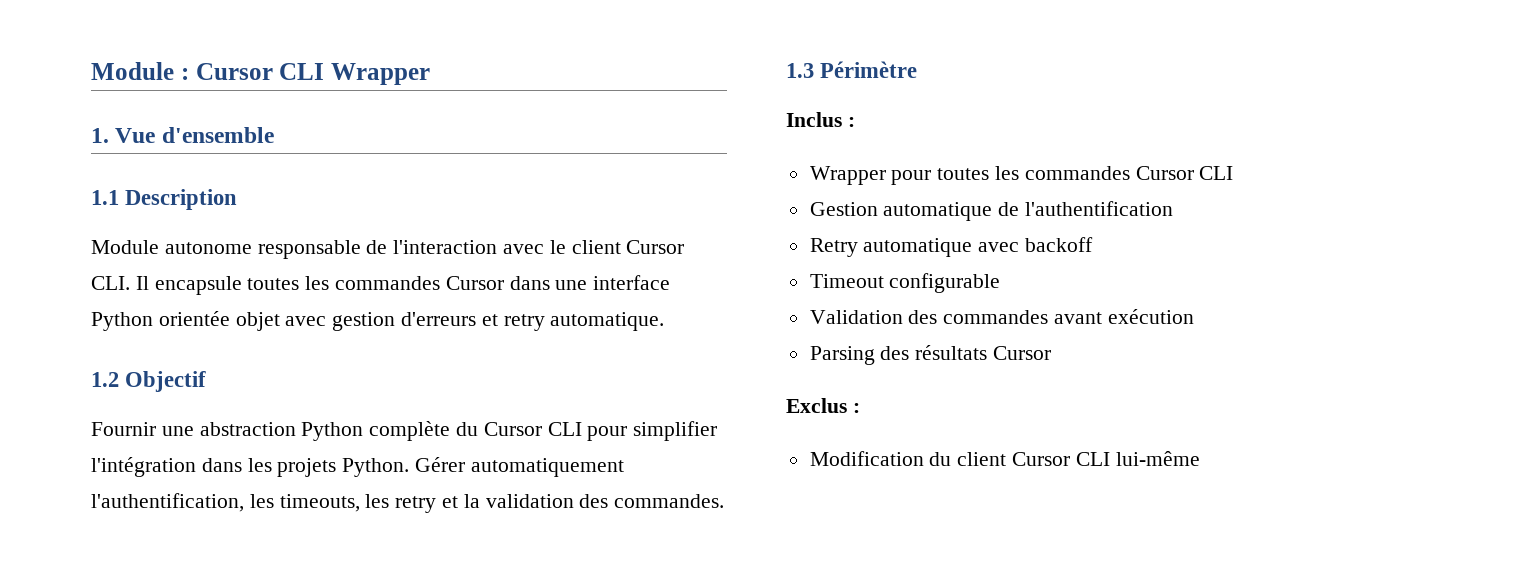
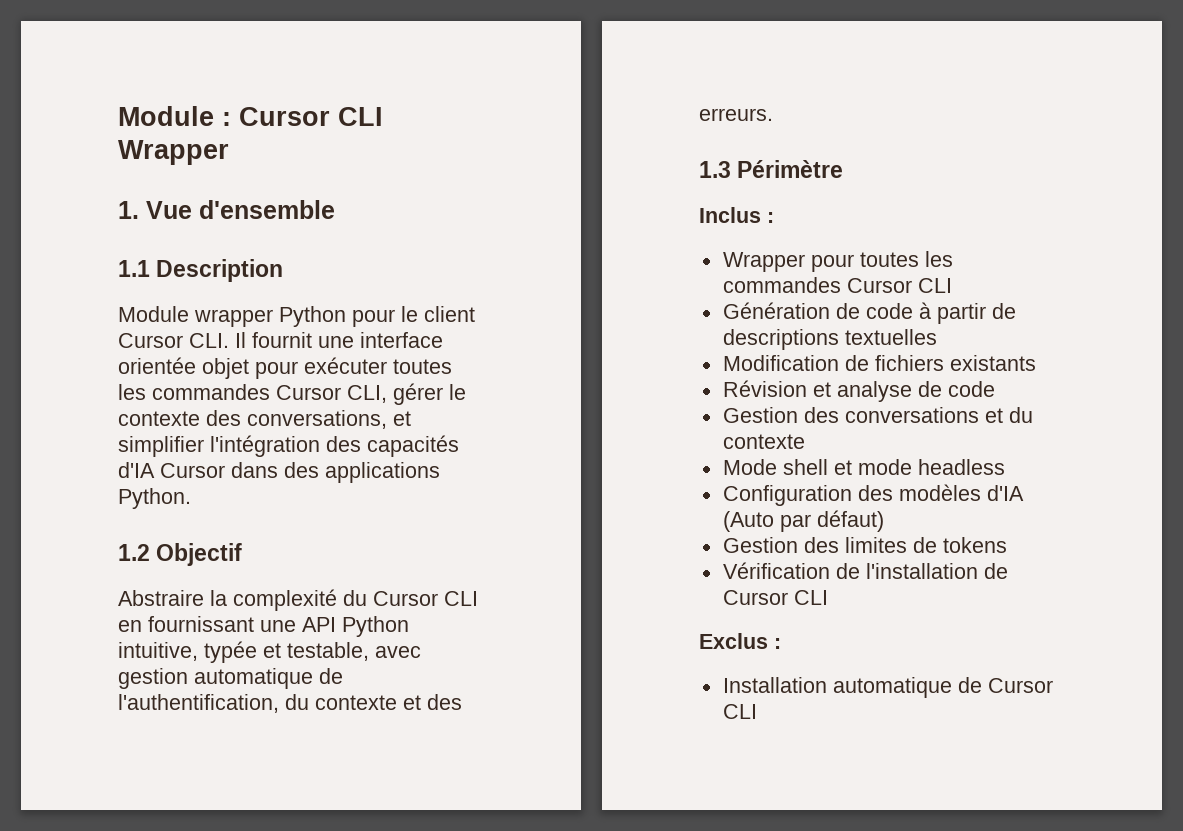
[164,240,545,259] autonome responsable de l'interaction avec -> [194,306,395,327] wrapper Python pour
[154,275,671,295] [91,311,665,331] [91,371,207,392] [91,421,718,441] [91,457,624,477] [91,493,725,513] encapsule toutes les commandes Cursor dans une interface Python orientée objet avec gestion d'erreurs et retry automatique. // 1.2 Objectif // Fournir une abstraction Python complète du Cursor CLI pour simplifier l'intégration dans les projets Python. Gérer automatiquement l'authentification, les timeouts, les retry et la validation des commandes. -> [252,332,443,348] [118,357,452,379] [118,383,466,405] [118,410,411,429] [118,435,459,457] [118,462,440,483] [118,488,191,509] [118,543,243,566] [118,589,478,611] [118,616,409,637] [118,641,421,663] [118,668,343,689] [118,694,462,713] [699,108,773,121] fournit une interface orientée objet pour exécuter toutes les commandes Cursor CLI, gérer le contexte des conversations, et simplifier l'intégration des capacités d'IA Cursor dans des applications Python. // 1.2 Objectif // Abstraire la complexité du Cursor CLI en fournissant une API Python intuitive, typée et testable, avec gestion automatique de l'authentification, du contexte et des erreurs.
[809,201,1174,221] [809,237,1094,257] [809,273,1001,293] [809,309,1194,324] [809,345,1052,365] Gestion automatique de l'authentification // Retry automatique avec backoff // Timeout configurable // Validation des commandes avant exécution // Parsing des résultats Cursor -> [722,302,1016,324] [722,329,937,350] [722,355,1036,371] [722,380,995,402] [722,407,1033,423] [722,434,805,449] [722,459,1005,475] [722,484,1024,506] [722,510,884,532] [722,537,1007,553] [722,562,1008,579] [722,590,828,605] Génération de code à partir de descriptions textuelles // Modification de fichiers existants // Révision et analyse de code // Gestion des conversations et du contexte // Mode shell et mode headless // Configuration des modèles d'IA (Auto par défaut) // Gestion des limites de tokens // Vérification de l'installation de Cursor CLI
[809,451,1200,466] Modification du client Cursor CLI lui-même -> [722,677,1053,698] [722,704,757,719] Installation automatique de Cursor CLI

